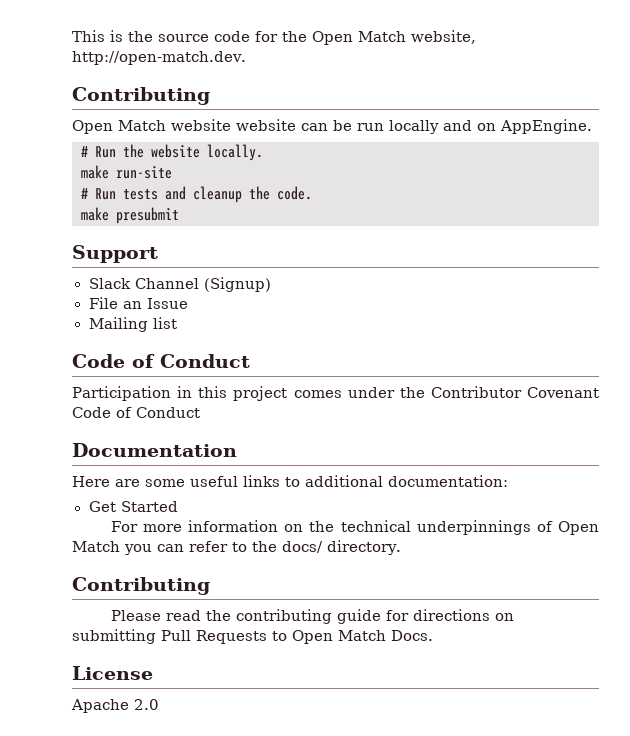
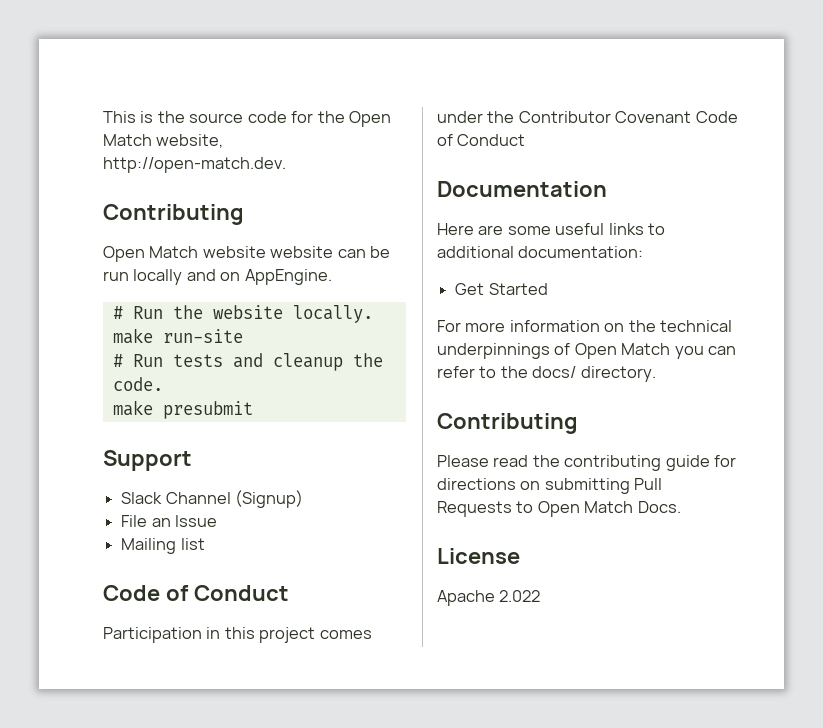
[134,699,159,710] 2.0 -> [499,590,541,602] 2.022

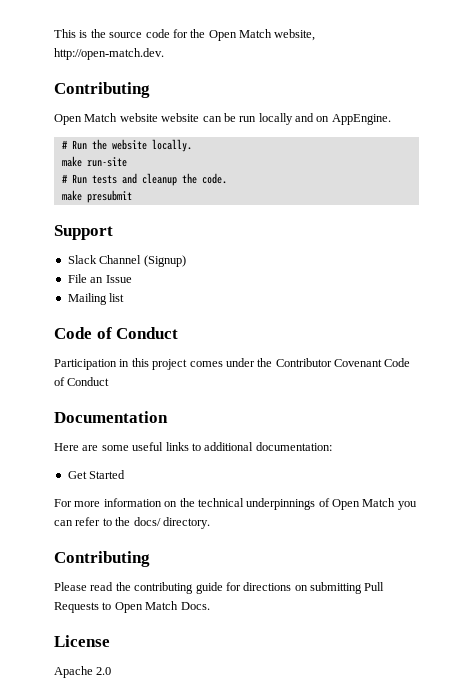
[499,590,541,602] 2.022 -> [96,667,112,675] 2.0

